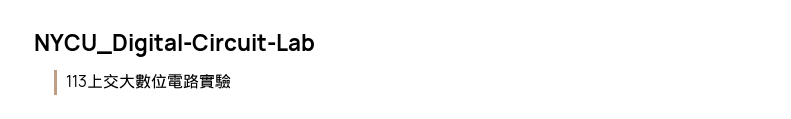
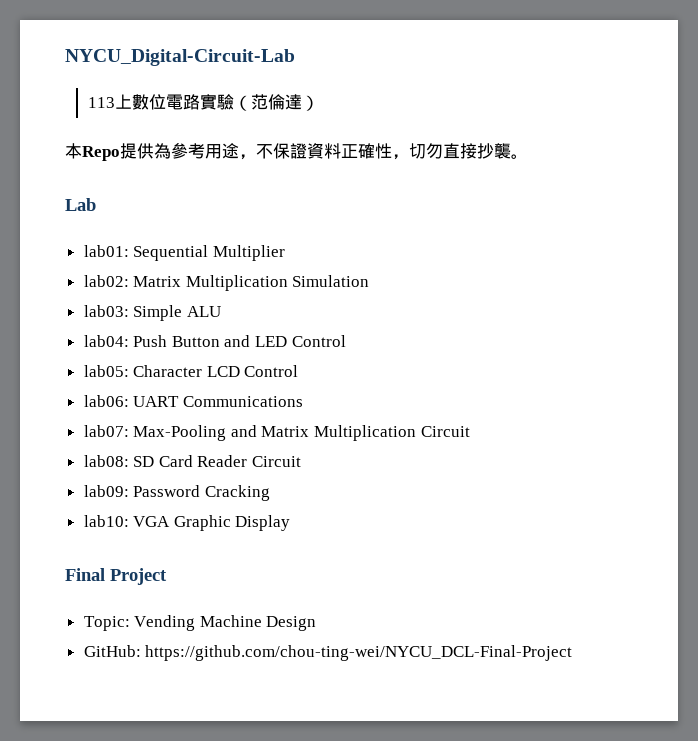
[102,74,135,89] 交大 -> (132, 101) none
(231, 81) none -> [233,94,319,111] [65,142,528,161] [65,198,96,211] [83,245,285,261] [83,275,370,291] [83,305,221,321] [83,335,346,347] [83,365,299,377] [83,395,303,407] [83,425,470,441] [83,455,302,467] [83,485,270,501] [83,515,291,531] [65,568,167,585] [83,615,317,631] [83,645,573,661] （范倫達） // 本Repo提供為參考用途，不保證資料正確性，切勿直接抄襲。 // Lab // lab01: Sequential Multiplier // lab02: Matrix Multiplication Simulation // lab03: Simple ALU // lab04: Push Button and LED Control // lab05: Character LCD Control // lab06: UART Communications // lab07: Max-Pooling and Matrix Multiplication Circuit // lab08: SD Card Reader Circuit // lab09: Password Cracking // lab10: VGA Graphic Display // Final Project // Topic: Vending Machine Design // GitHub: https://github.com/chou-ting-wei/NYCU_DCL-Final-Project

